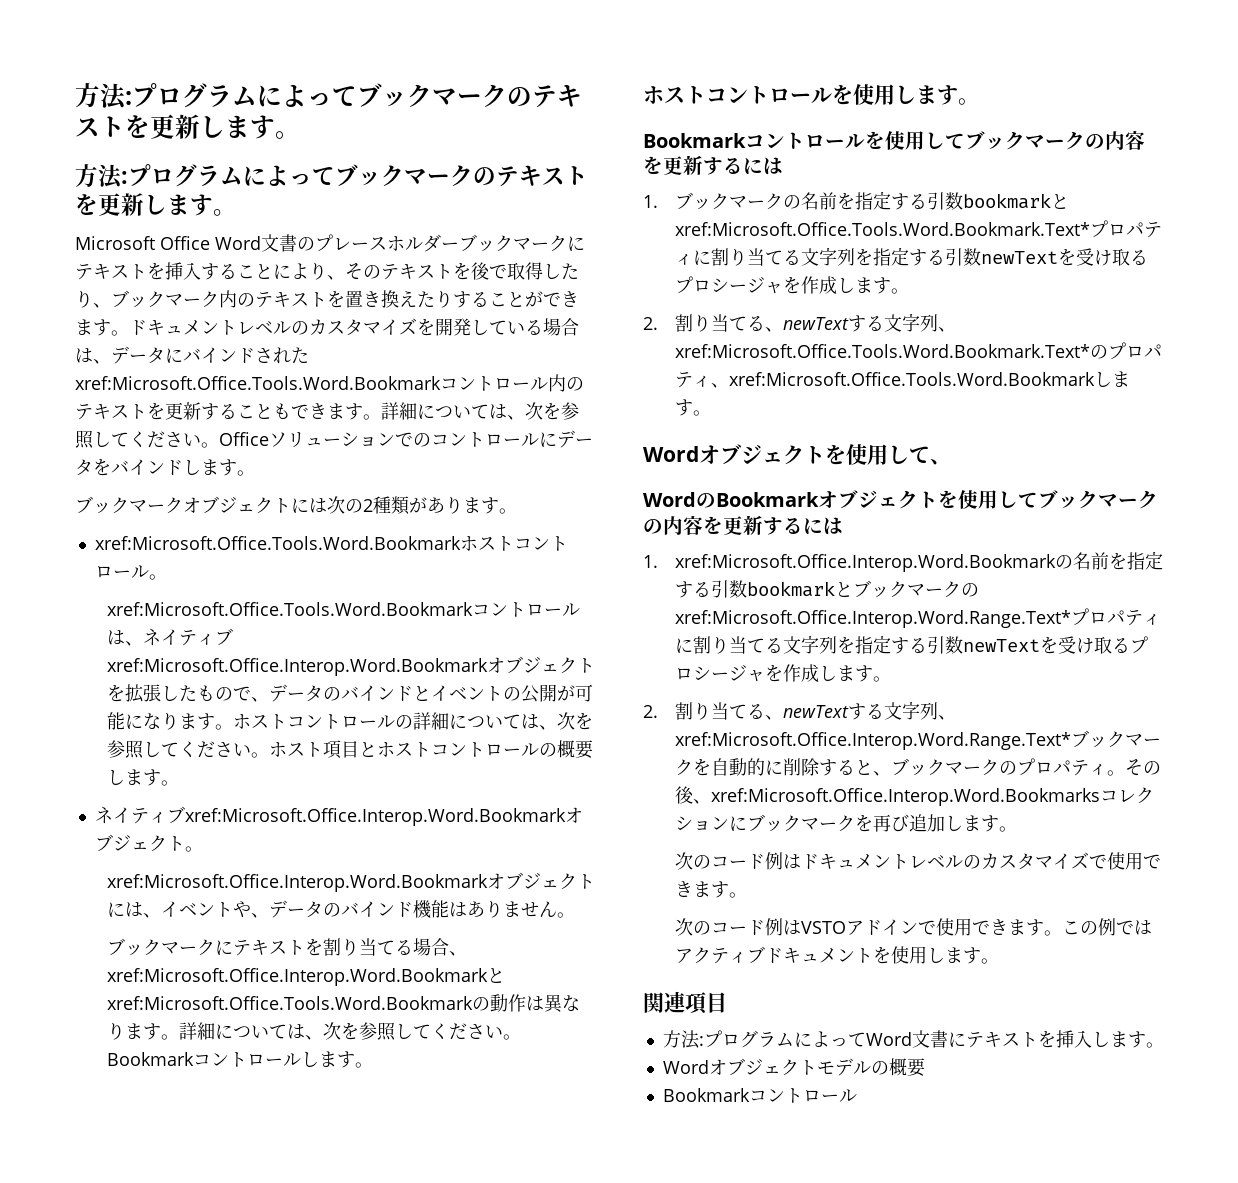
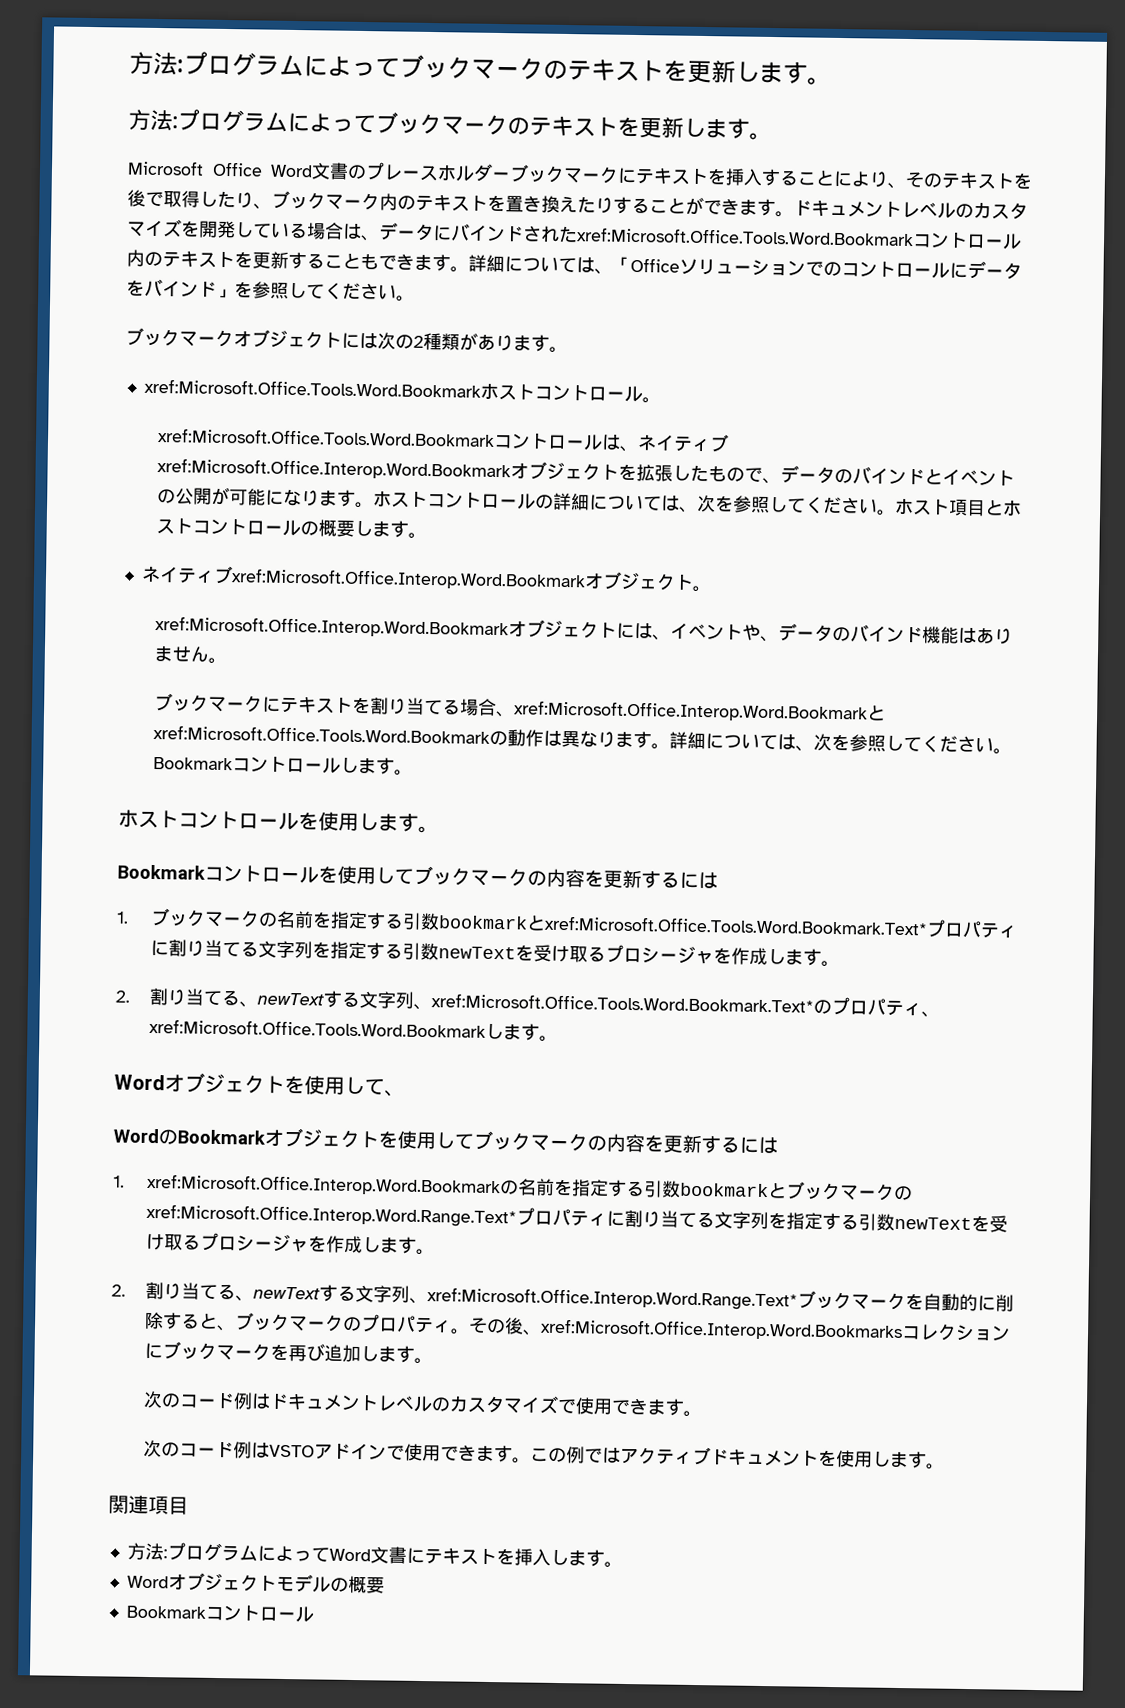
[525,402,579,420] [75,430,219,449] 次を参照してください。 -> [612,256,631,272] 「
[183,459,237,476] します -> [216,281,397,300] 」を参照してください

